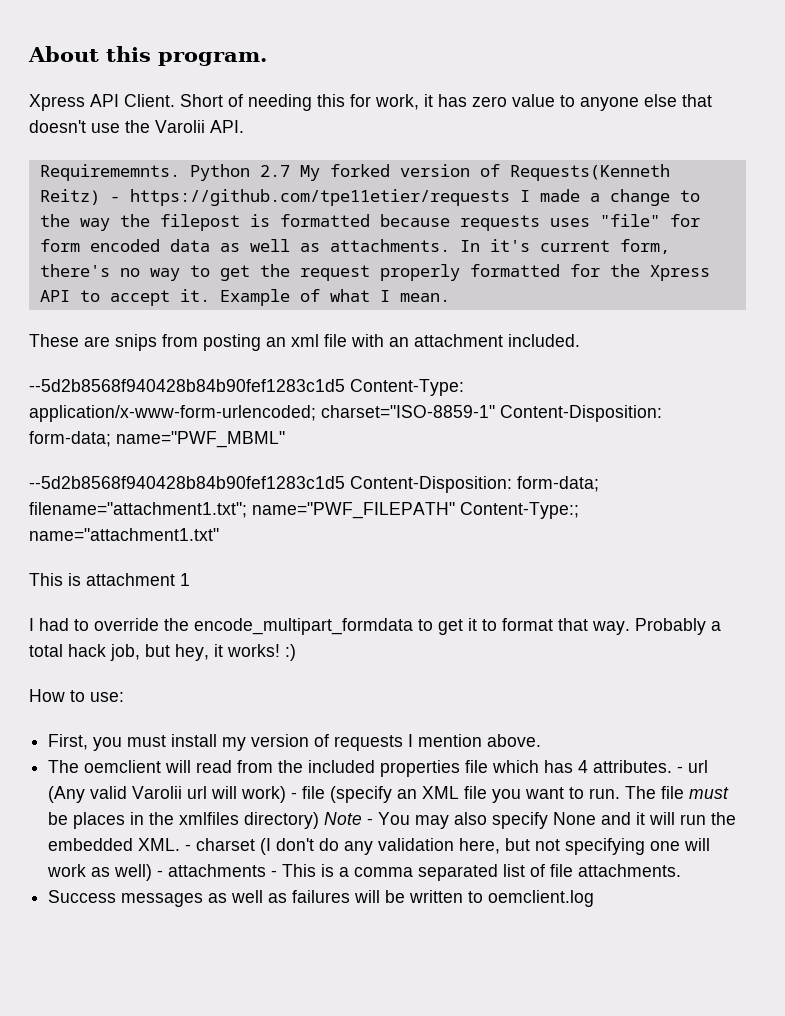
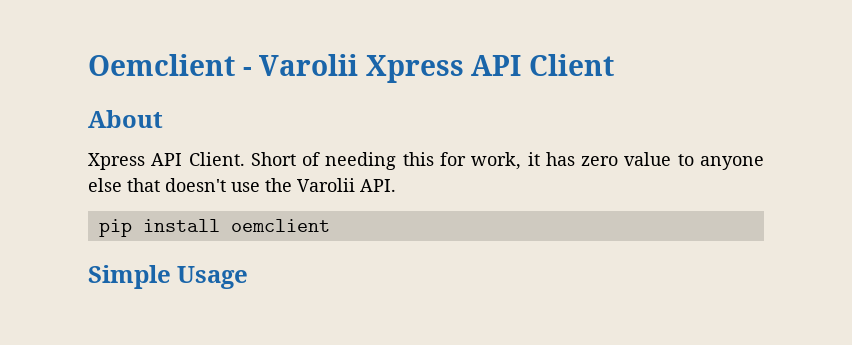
(28, 54) none -> [88,54,614,83] Oemclient - Varolii Xpress API Client //
[106,46,267,66] this program. -> (163, 119) none
[39,164,670,181] [39,189,700,206] [39,214,700,231] [39,239,670,254] [39,264,710,281] [39,289,450,306] [29,334,580,351] [29,379,464,396] [29,405,662,422] [29,431,285,448] [29,476,599,493] [29,502,579,519] [29,528,219,541] [29,573,190,586] [29,618,721,635] [29,644,296,661] [29,689,124,702] [48,734,542,751] [48,760,709,777] [48,786,730,803] [48,812,737,829] [48,838,711,855] [47,864,682,881] [48,890,595,907] Requirememnts. Python 2.7 My forked version of Requests(Kenneth Reitz) - https://github.com/tpe11etier/requests I made a change to the way the filepost is formatted because requests uses "file" for form encoded data as well as attachments. In it's current form, there's no way to get the request properly formatted for the Xpress API to accept it. Example of what I mean. // These are snips from posting an xml file with an attachment included. // --5d2b8568f940428b84b90fef1283c1d5 Content-Type: application/x-www-form-urlencoded; charset="ISO-8859-1" Content-Disposition: form-data; name="PWF_MBML" // --5d2b8568f940428b84b90fef1283c1d5 Content-Disposition: form-data; filename="attachment1.txt"; name="PWF_FILEPATH" Content-Type:; name="attachment1.txt" // This is attachment 1 // I had to override the encode_multipart_formdata to get it to format that way. Probably a total hack job, but hey, it works! :) // How to use: // First, you must install my version of requests I mention above. // The oemclient will read from the included properties file which has 4 attributes. - url (Any valid Varolii url will work) - file (specify an XML file you want to run. The file must be places in the xmlfiles directory) Note - You may also specify None and it will run the embedded XML. - charset (I don't do any validation here, but not specifying one will work as well) - attachments - This is a comma separated list of file attachments. // Success messages as well as failures will be written to oemclient.log -> [98,219,330,237] [88,265,249,289] pip install oemclient // Simple Usage

